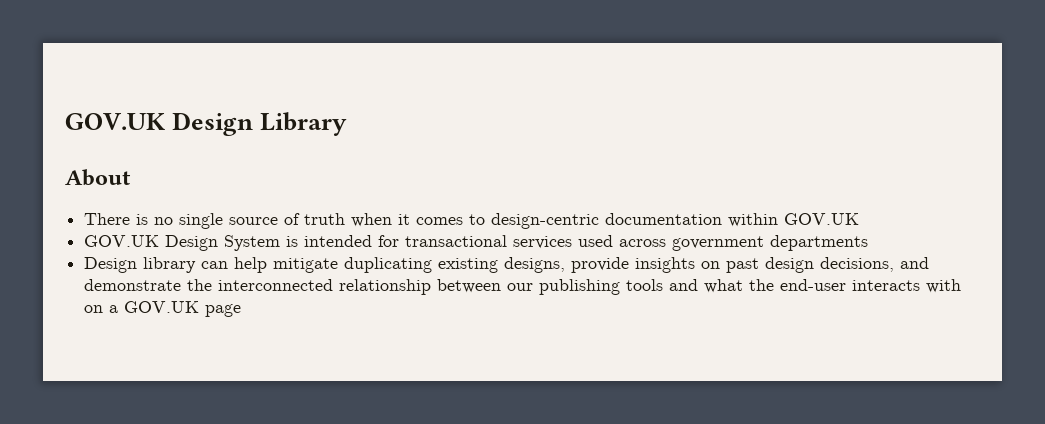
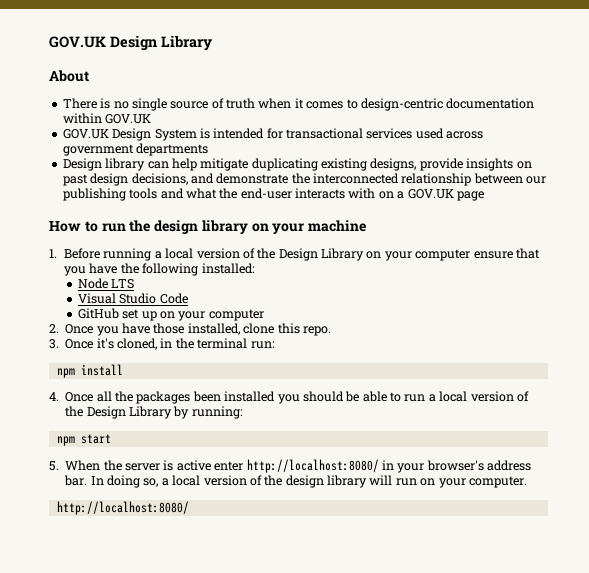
(242, 310) none -> [49,220,367,234] [49,248,540,261] [64,263,255,276] [77,278,135,289] [77,293,188,304] [77,308,264,321] [49,323,331,336] [49,338,275,350] [56,364,123,378] [49,391,529,404] [65,406,243,419] [56,434,111,446] [49,459,531,473] [64,475,527,488] [56,501,189,515] // How to run the design library on your machine // 1. Before running a local version of the Design Library on your computer ensure that you have the following installed: // Node LTS // Visual Studio Code // GitHub set up on your computer // 2. Once you have those installed, clone this repo. // 3. Once it's cloned, in the terminal run: // npm install // 4. Once all the packages been installed you should be able to run a local version of the Design Library by running: // npm start // 5. When the server is active enter http://localhost:8080/ in your browser's address bar. In doing so, a local version of the design library will run on your computer. // http://localhost:8080/

